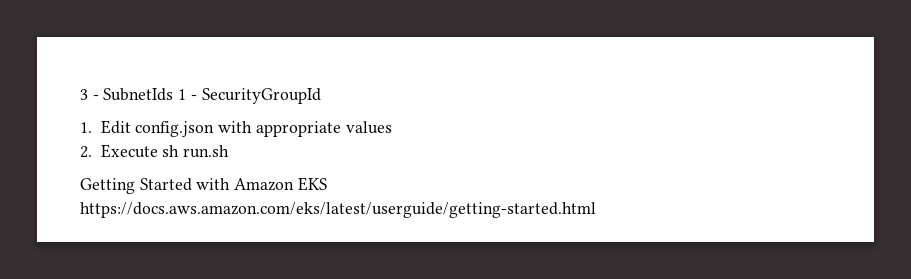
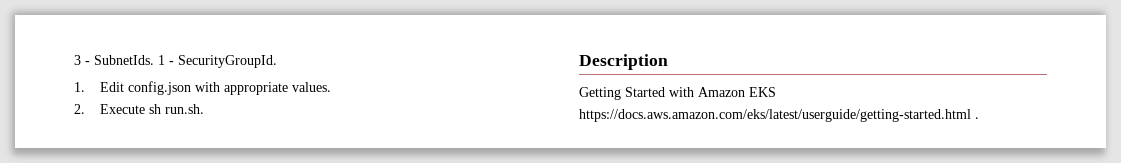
[103,88,174,101] SubnetIds -> [94,55,154,65] SubnetIds.
[201,88,321,104] SecurityGroupId -> [178,55,277,68] SecurityGroupId.
[345,121,392,134] values -> [292,82,332,92] values.
[183,145,230,158] run.sh -> [165,104,205,114] [579,54,668,70] run.sh. // Description
(596, 210) none -> [975,117,979,119] .

